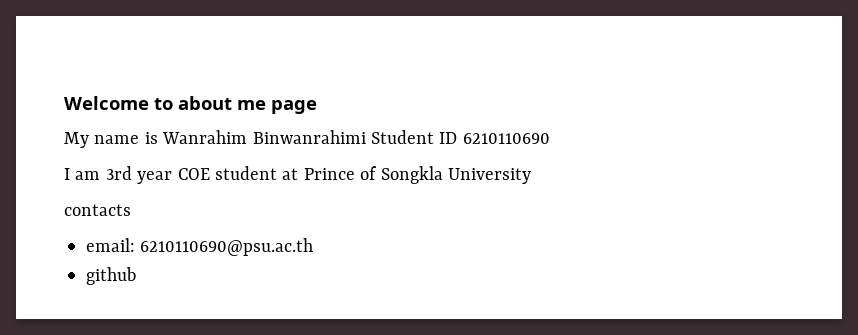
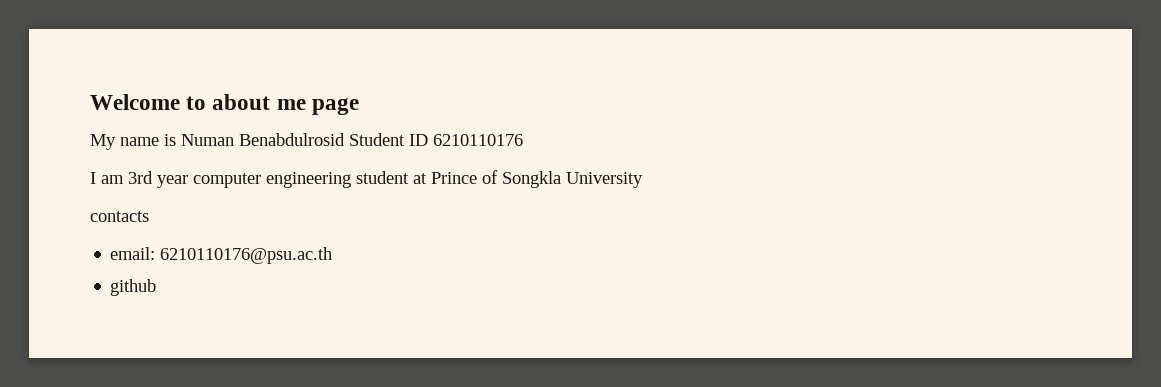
[162,130,366,144] Wanrahim Binwanrahimi -> [181,133,345,146] Numan Benabdulrosid
[462,133,550,144] 6210110690 -> [433,134,523,146] 6210110176
[177,168,210,180] COE -> [193,172,351,188] computer engineering
[140,238,314,256] 6210110690@psu.ac.th -> [160,247,333,264] 6210110176@psu.ac.th

